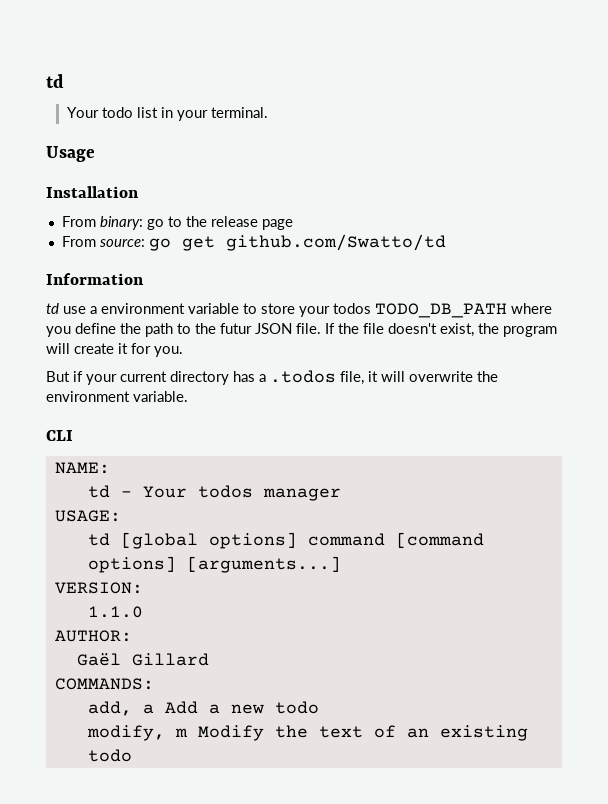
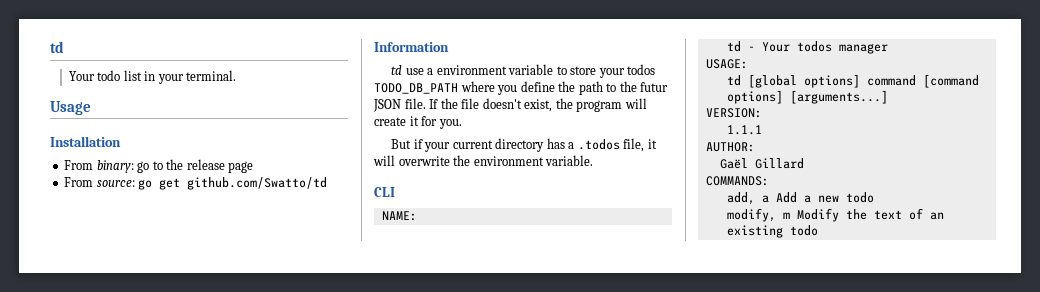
[87,606,143,618] 1.1.0 -> [726,125,762,135] 1.1.1

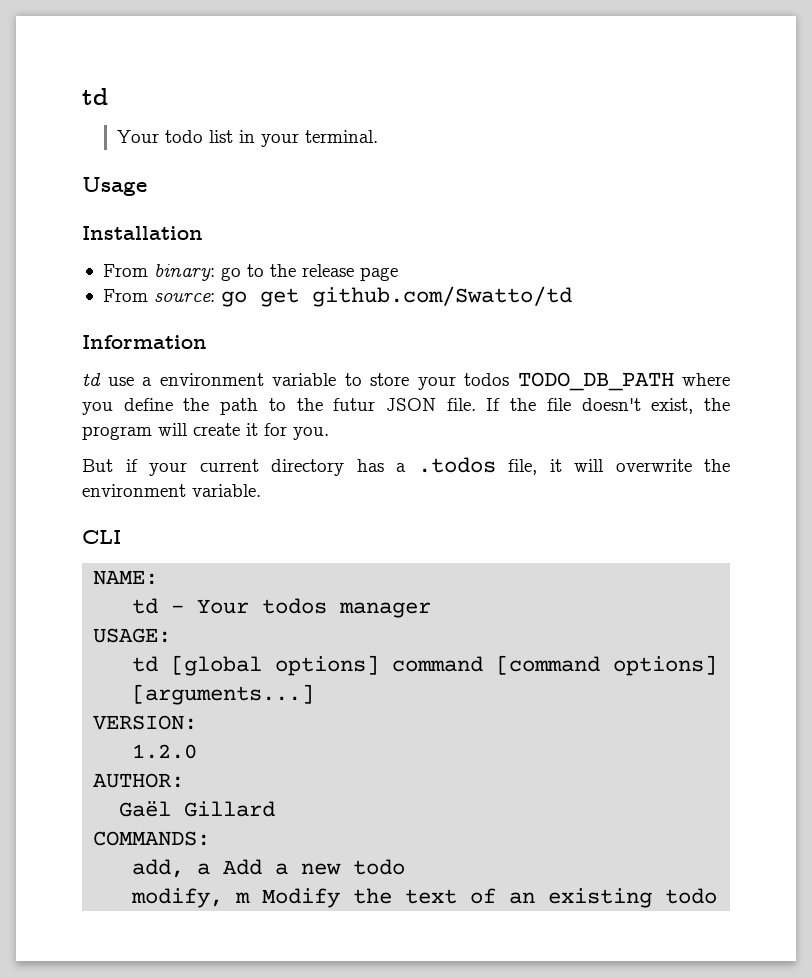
[726,125,762,135] 1.1.1 -> [132,744,198,759] 1.2.0

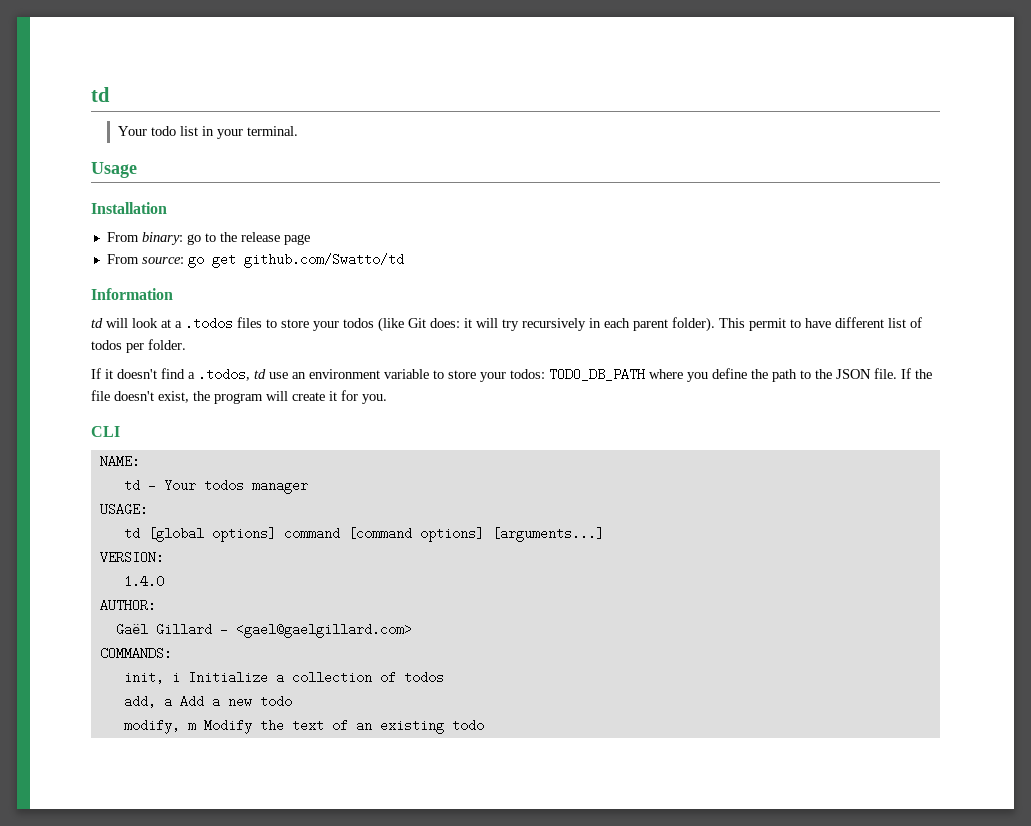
[107,377,152,386] use a -> [106,317,922,332] [91,339,186,353] [91,368,306,381] will look at a .todos files to store your todos (like Git does: it will try recursively in each parent folder). This permit to have different list of todos per folder. // If it doesn't find a .todos, td use an
[464,373,509,386] todos -> [510,369,545,379] todos:
[333,398,376,411] futur -> (832, 374) none
[82,457,730,476] [82,484,261,497] // But if your current directory has a .todos file, it will overwrite the environment variable. -> (387, 399) none
[132,744,198,759] 1.2.0 -> [123,575,164,588] 1.4.0
(276, 809) none -> [219,623,412,638] - <gael@gaelgillard.com>
(211, 838) none -> [123,671,444,684] // init, i Initialize a collection of todos

